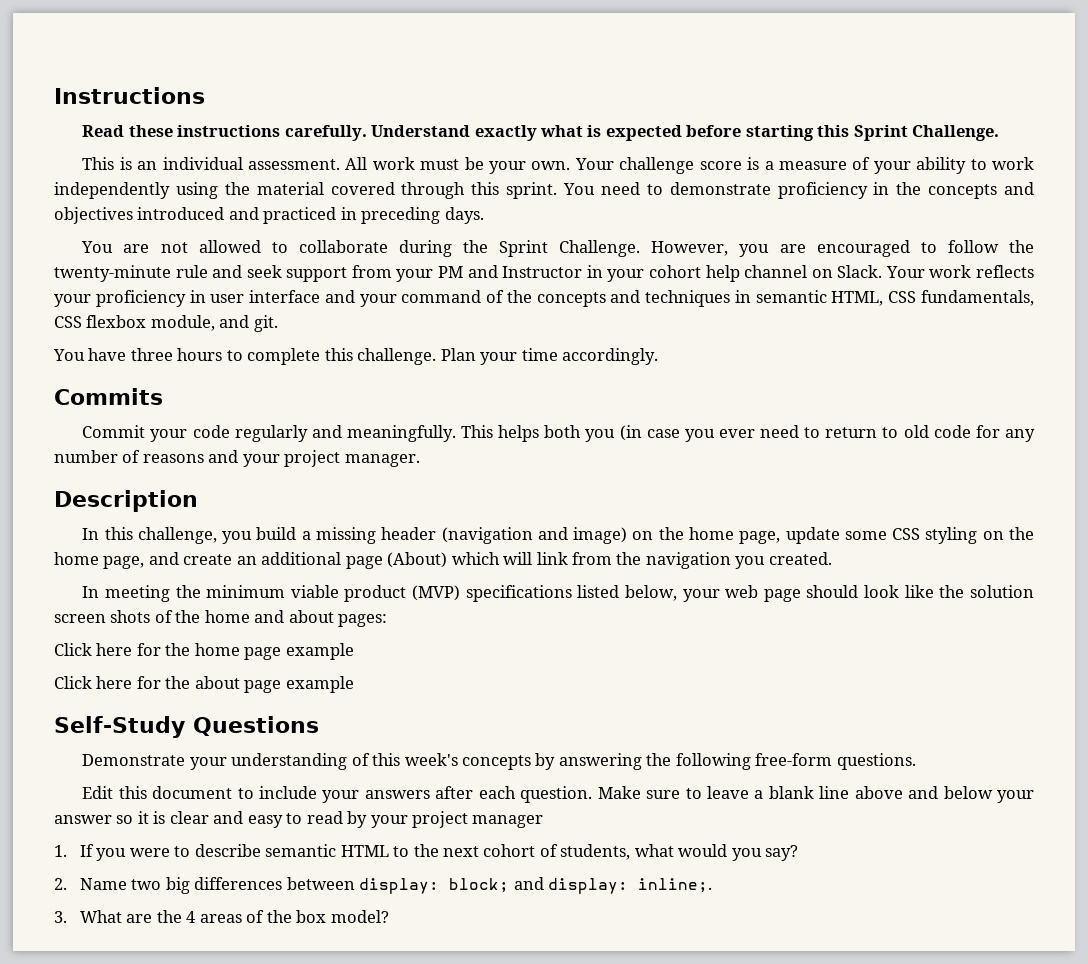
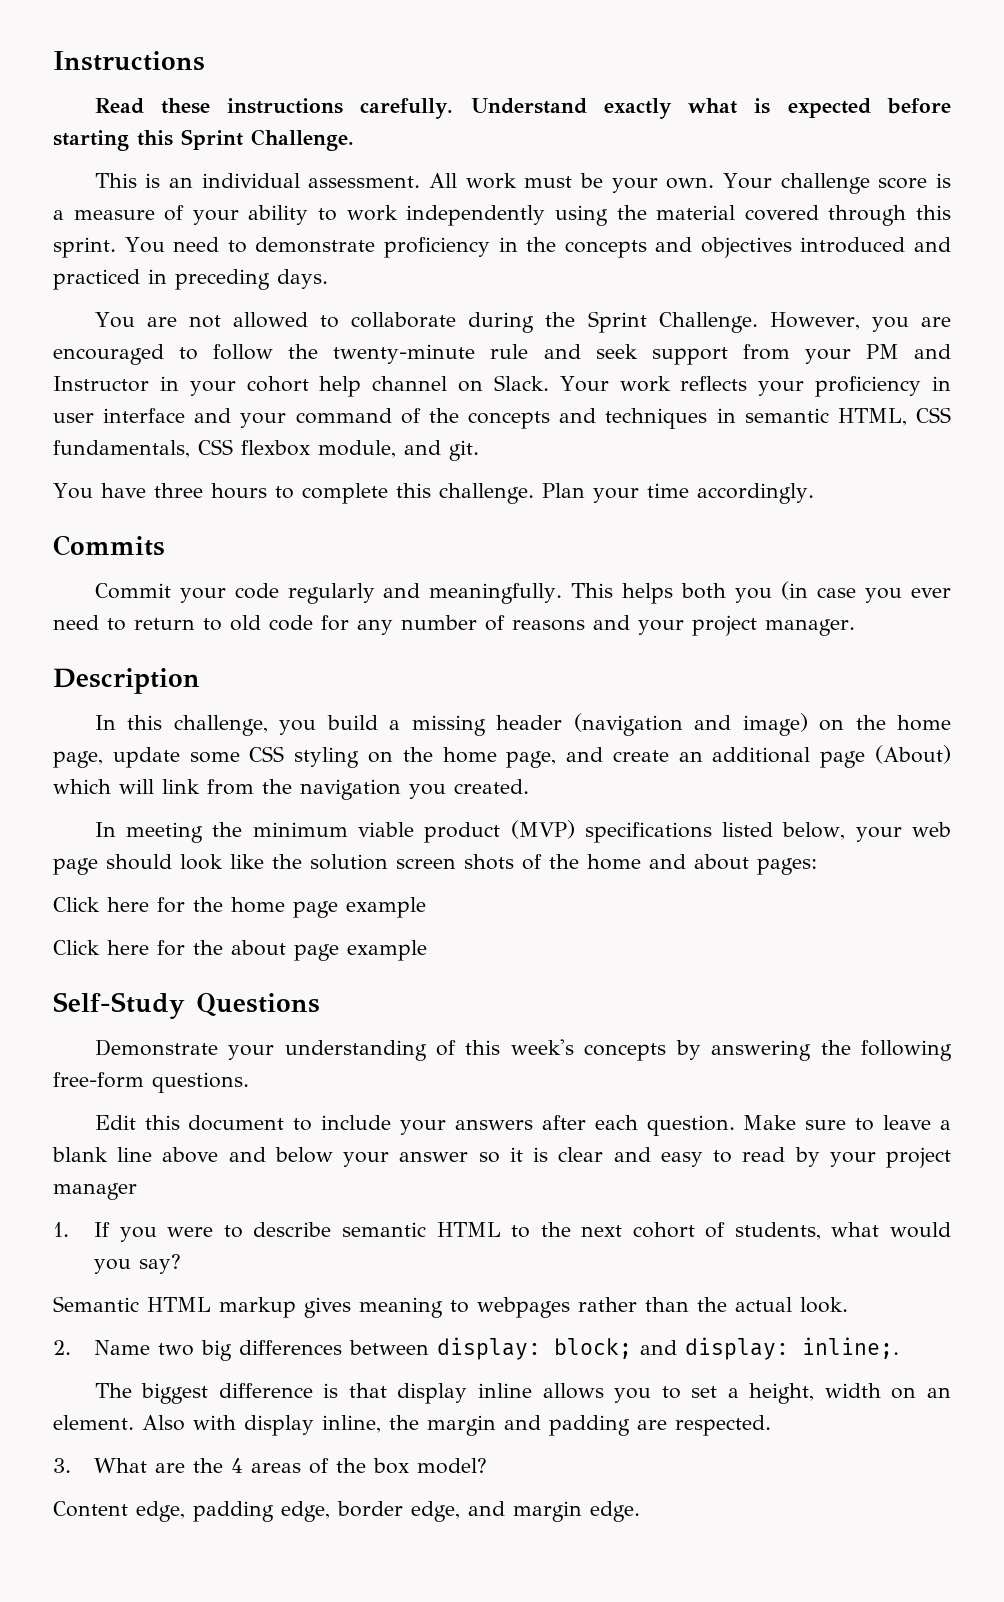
(799, 853) none -> [53,1296,848,1318] // Semantic HTML markup gives meaning to webpages rather than the actual look.
(713, 885) none -> [94,1383,952,1404] [53,1415,771,1436] // The biggest difference is that display inline allows you to set a height, width on an element. Also with display inline, the margin and padding are respected.
(389, 916) none -> [53,1501,640,1522] // Content edge, padding edge, border edge, and margin edge.

